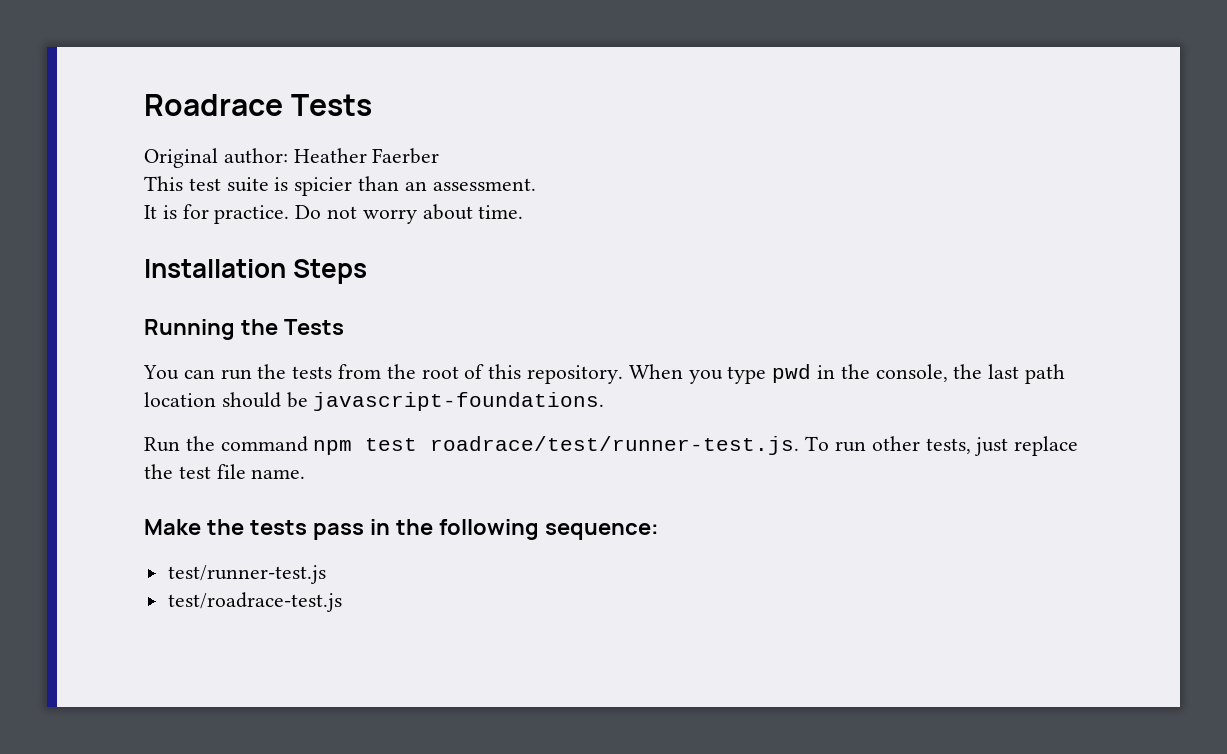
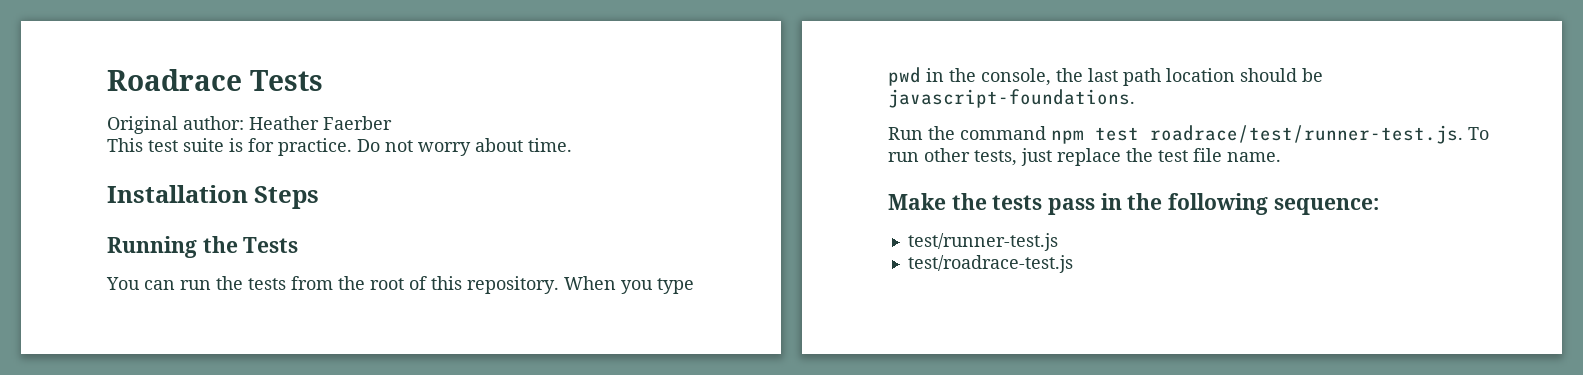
[294,176,536,196] [144,205,177,219] spicier than an assessment. // It is -> (243, 145) none

